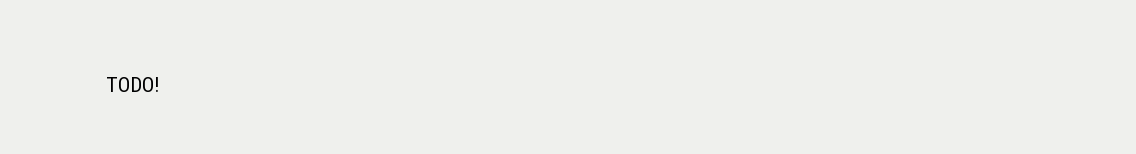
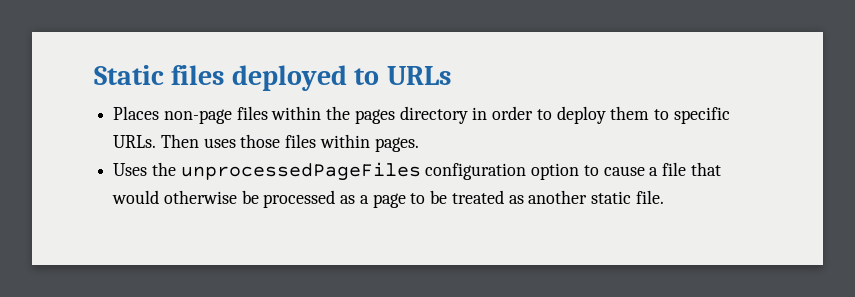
[106,77,160,92] TODO! -> [94,65,451,91] [113,106,730,124] [113,134,419,152] [113,162,721,181] [112,190,664,208] Static files deployed to URLs // Places non-page files within the pages directory in order to deploy them to specific URLs. Then uses those files within pages. // Uses the unprocessedPageFiles configuration option to cause a file that would otherwise be processed as a page to be treated as another static file.

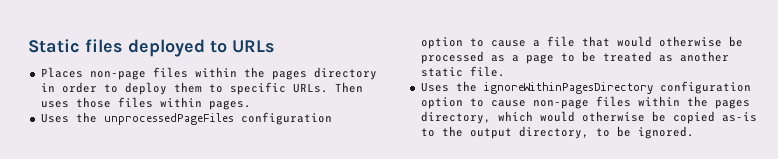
(664, 197) none -> [420,81,751,94] [420,96,750,109] [420,111,757,124] [420,126,694,139] // Uses the ignoreWithinPagesDirectory configuration option to cause non-page files within the pages directory, which would otherwise be copied as-is to the output directory, to be ignored.

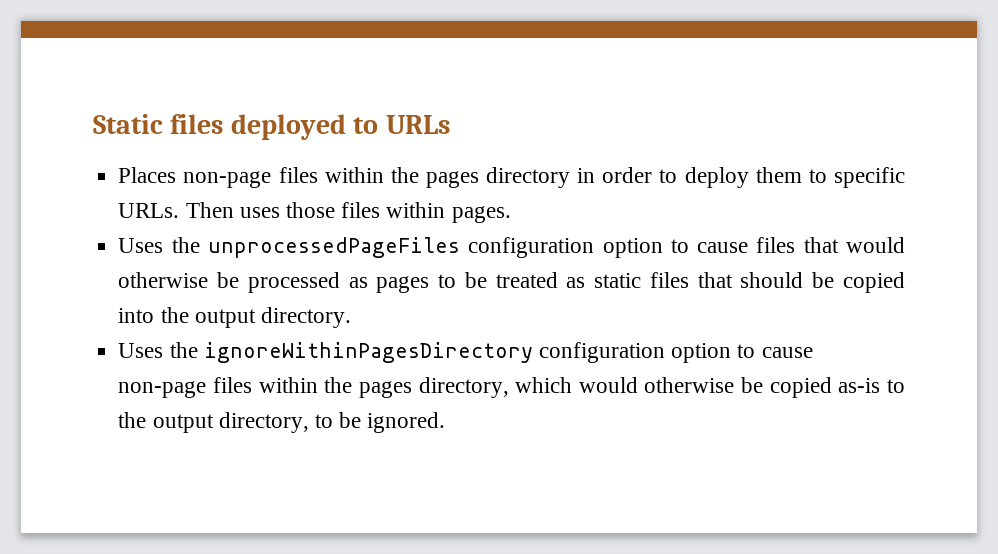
[532,36,575,47] a file -> [756,237,796,253] files
[511,54,554,64] a page -> [376,276,430,293] pages
[679,51,729,62] [420,66,505,77] another static file. -> [594,272,906,293] [118,307,351,328] static files that should be copied into the output directory.

